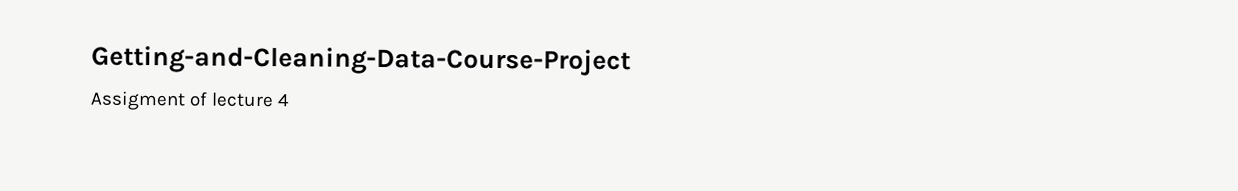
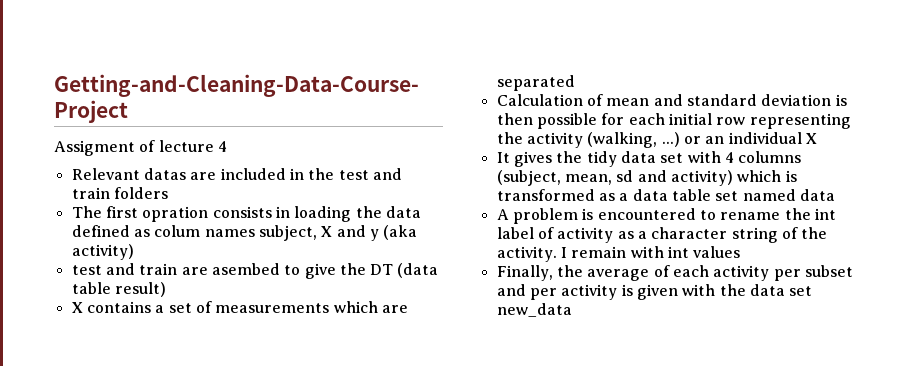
(291, 100) none -> [71,168,402,180] [71,187,168,199] [71,206,421,222] [71,225,418,241] [71,244,134,260] [71,263,439,279] [71,282,166,297] [71,301,408,313] [496,75,575,91] [496,94,847,106] [496,113,851,129] [496,132,817,148] [496,151,802,167] [496,170,797,186] [496,189,835,201] [496,208,836,224] [496,227,828,243] [496,246,741,262] [496,265,853,281] [496,284,813,300] [496,303,572,317] // Relevant datas are included in the test and train folders // The first opration consists in loading the data defined as colum names subject, X and y (aka activity) // test and train are asembed to give the DT (data table result) // X contains a set of measurements which are separated // Calculation of mean and standard deviation is then possible for each initial row representing the activity (walking, ...) or an individual X // It gives the tidy data set with 4 columns (subject, mean, sd and activity) which is transformed as a data table set named data // A problem is encountered to rename the int label of activity as a character string of the activity. I remain with int values // Finally, the average of each activity per subset and per activity is given with the data set new_data

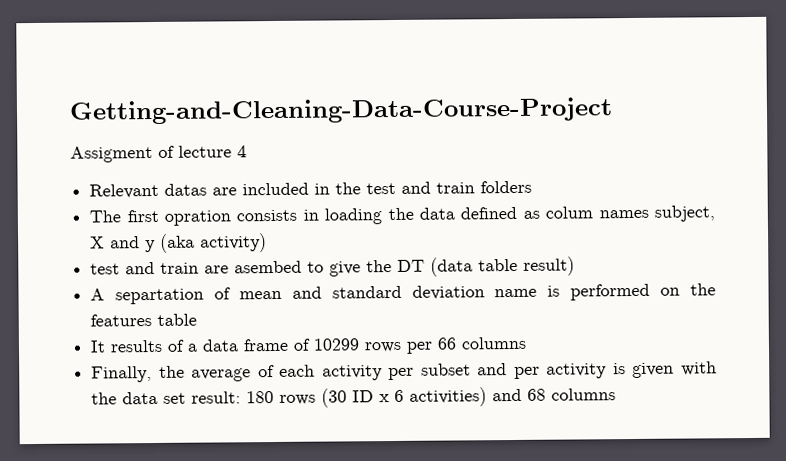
[71,301,408,313] [496,75,575,91] [496,94,583,106] X contains a set of measurements which are separated // Calculation -> [90,288,205,305] A separtation
[835,94,847,106] [496,113,851,129] [496,132,817,148] [496,151,802,167] [496,170,797,186] [496,189,835,201] [496,208,836,224] [496,227,828,243] [496,246,741,262] is then possible for each initial row representing the activity (walking, ...) or an individual X // It gives the tidy data set with 4 columns (subject, mean, sd and activity) which is transformed as a data table set named data // A problem is encountered to rename the int label of activity as a character string of the activity. I remain with int values -> [494,283,716,301] [90,313,198,327] [90,336,527,354] name is performed on the features table // It results of a data frame of 10299 rows per 66 columns
[496,303,572,317] new_data -> [191,387,617,408] result: 180 rows (30 ID x 6 activities) and 68 columns

